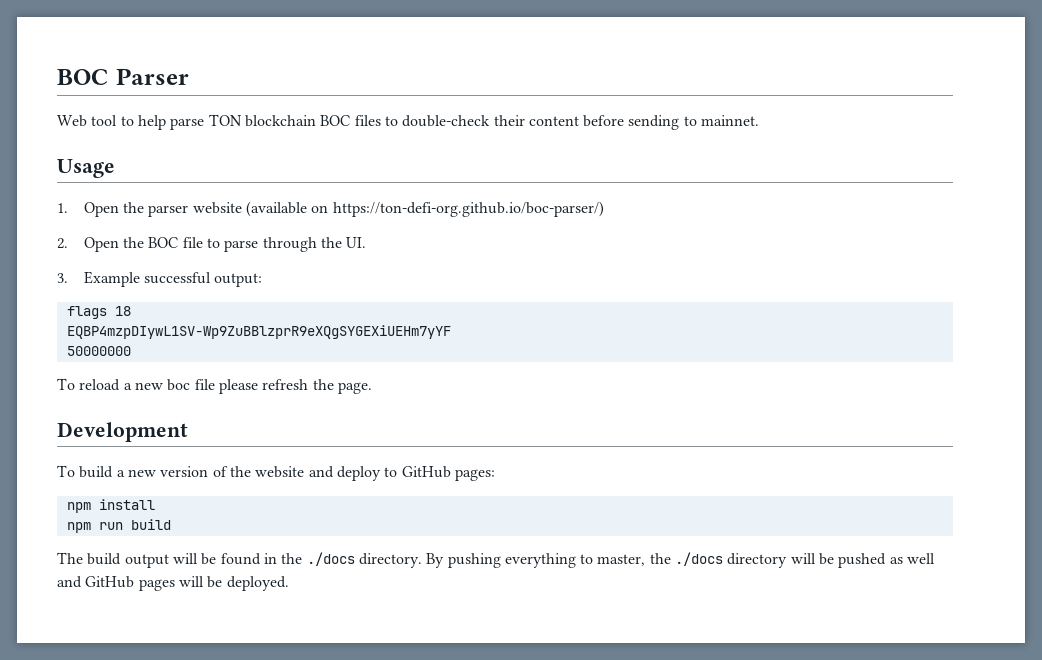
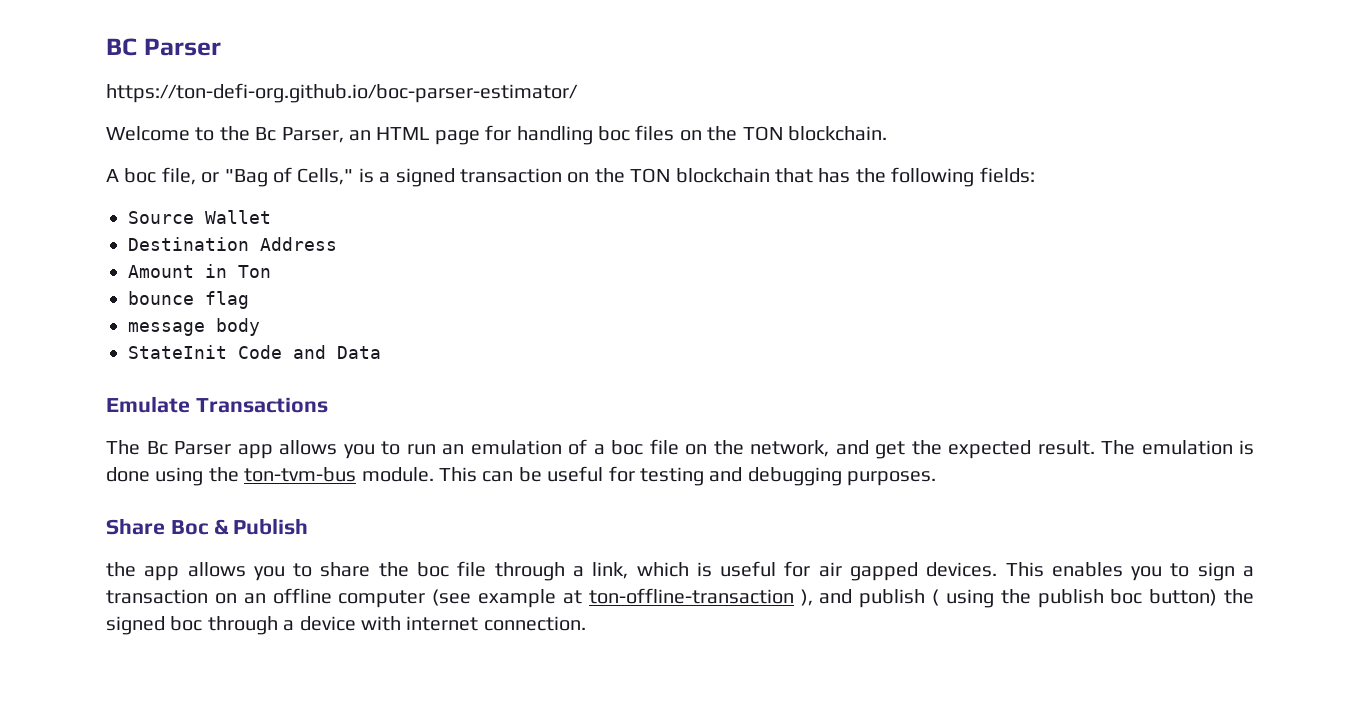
[57,69,109,85] BOC -> [106,38,137,56] BC
[57,114,760,130] [57,159,115,178] [57,201,604,217] [57,237,367,252] [57,271,263,287] [66,306,131,319] [66,325,451,339] [66,346,131,356] [57,378,372,394] [57,422,188,442] [57,465,495,481] [66,499,155,513] [66,519,171,533] [57,552,936,568] [57,576,289,591] Web tool to help parse TON blockchain BOC files to double-check their content before sending to mainnet. // Usage // 1. Open the parser website (available on https://ton-defi-org.github.io/boc-parser/) // 2. Open the BOC file to parse through the UI. // 3. Example successful output: // flags 18 // EQBP4mzpDIywL1SV-Wp9ZuBBlzprR9eXQgSYGEXiUEHm7yYF // 50000000 // To reload a new boc file please refresh the page. // Development // To build a new version of the website and deploy to GitHub pages: // npm install // npm run build // The build output will be found in the ./docs directory. By pushing everything to master, the ./docs directory will be pushed as well and GitHub pages will be deployed. -> [106,83,578,103] [106,125,887,145] [106,167,1035,187] [128,210,271,224] [128,237,337,251] [128,264,271,278] [128,291,249,309] [128,318,260,336] [128,345,381,359] [106,396,328,413] [106,439,1254,459] [106,466,937,486] [106,518,309,535] [106,561,1254,581] [106,588,1254,608] [106,616,586,635] https://ton-defi-org.github.io/boc-parser-estimator/ // Welcome to the Bc Parser, an HTML page for handling boc files on the TON blockchain. // A boc file, or "Bag of Cells," is a signed transaction on the TON blockchain that has the following fields: // Source Wallet // Destination Address // Amount in Ton // bounce flag // message body // StateInit Code and Data // Emulate Transactions // The Bc Parser app allows you to run an emulation of a boc file on the network, and get the expected result. The emulation is done using the ton-tvm-bus module. This can be useful for testing and debugging purposes. // Share Boc & Publish // the app allows you to share the boc file through a link, which is useful for air gapped devices. This enables you to sign a transaction on an offline computer (see example at ton-offline-transaction ), and publish ( using the publish boc button) the signed boc through a device with internet connection.

